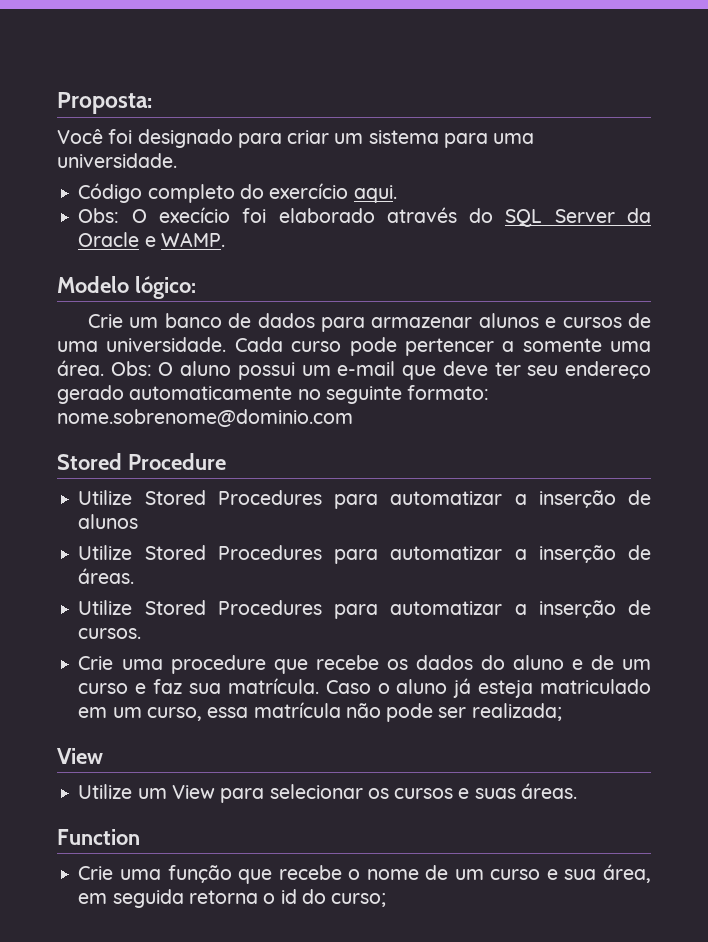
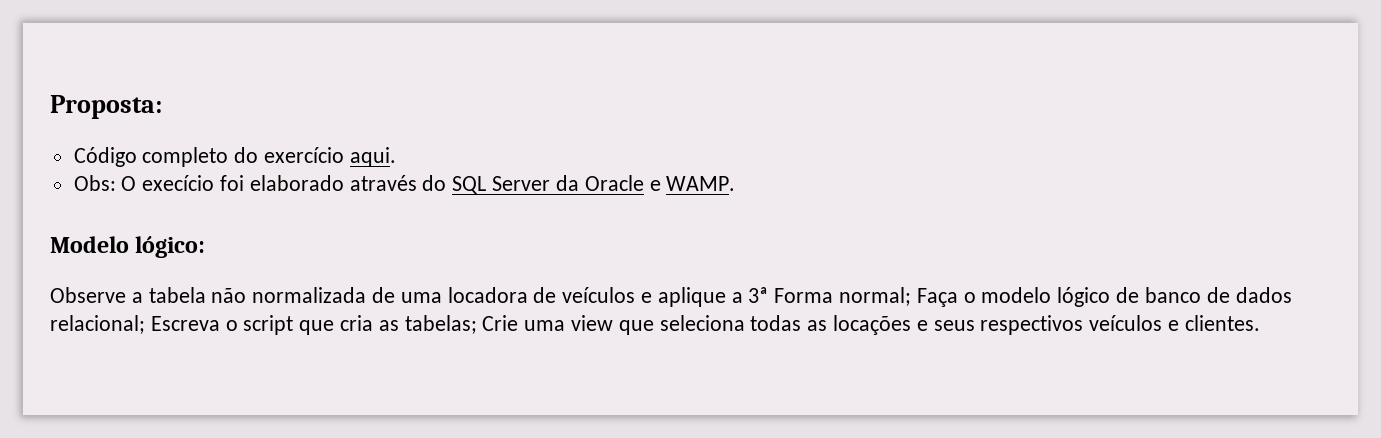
[57,129,535,148] [57,153,177,168] // Você foi designado para criar um sistema para uma universidade. -> (162, 107) none
[87,313,651,332] [57,337,651,356] [57,360,652,380] [57,385,490,404] [57,409,353,427] [57,453,226,470] [78,490,651,509] [78,514,139,529] [78,545,651,564] [78,568,135,584] [78,600,651,619] [78,628,142,639] [78,655,651,674] [78,678,652,698] [78,702,562,722] [57,748,103,764] [78,783,577,803] [57,829,140,845] [78,864,652,884] [78,889,387,908] Crie um banco de dados para armazenar alunos e cursos de uma universidade. Cada curso pode pertencer a somente uma área. Obs: O aluno possui um e-mail que deve ter seu endereço gerado automaticamente no seguinte formato: nome.sobrenome@dominio.com // Stored Procedure // Utilize Stored Procedures para automatizar a inserção de alunos // Utilize Stored Procedures para automatizar a inserção de áreas. // Utilize Stored Procedures para automatizar a inserção de cursos. // Crie uma procedure que recebe os dados do aluno e de um curso e faz sua matrícula. Caso o aluno já esteja matriculado em um curso, essa matrícula não pode ser realizada; // View // Utilize um View para selecionar os cursos e suas áreas. // Function // Crie uma função que recebe o nome de um curso e sua área, em seguida retorna o id do curso; -> [50,287,1292,307] [50,315,1260,335] Observe a tabela não normalizada de uma locadora de veículos e aplique a 3ª Forma normal; Faça o modelo lógico de banco de dados relacional; Escreva o script que cria as tabelas; Crie uma view que seleciona todas as locações e seus respectivos veículos e clientes.

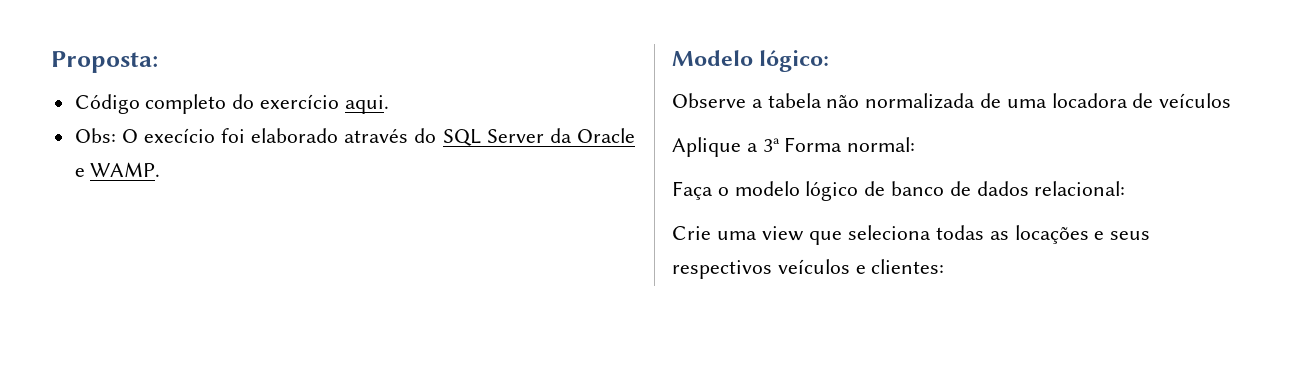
[641,287,726,307] e aplique -> [672,137,741,157] // Aplique
[839,287,912,306] normal; -> [847,137,916,152] normal: //
[50,315,477,335] relacional; Escreva o script que cria as tabelas; -> [1034,181,1126,196] relacional: //
[1184,315,1260,331] clientes. -> [871,259,945,274] clientes:

